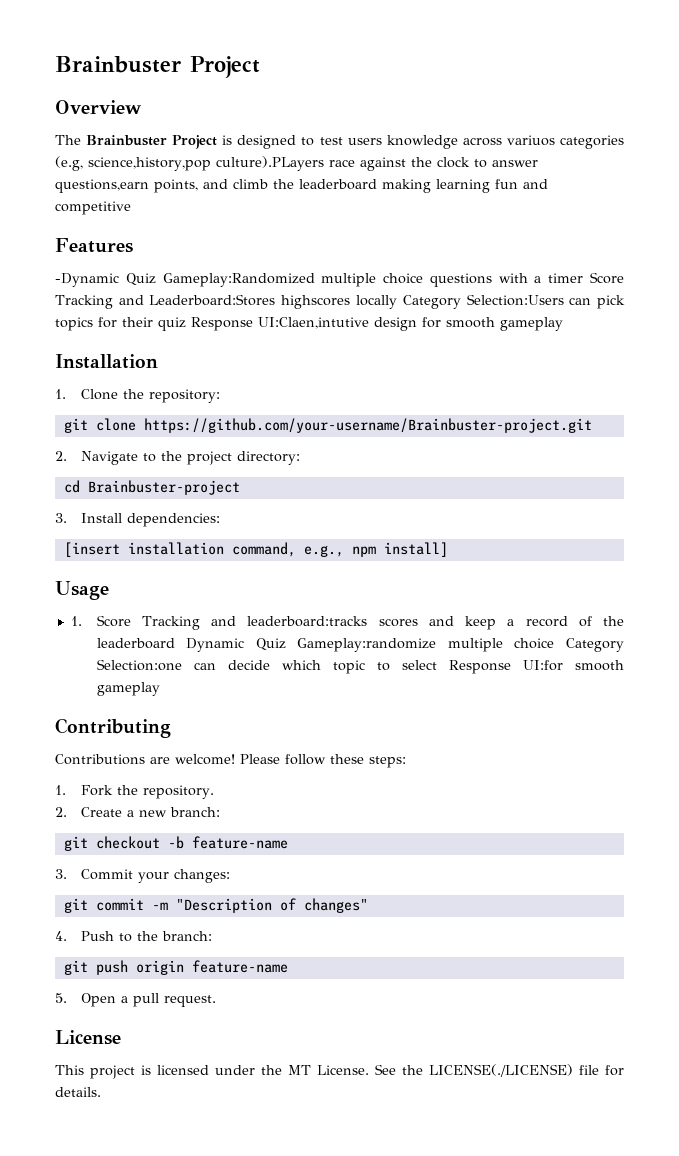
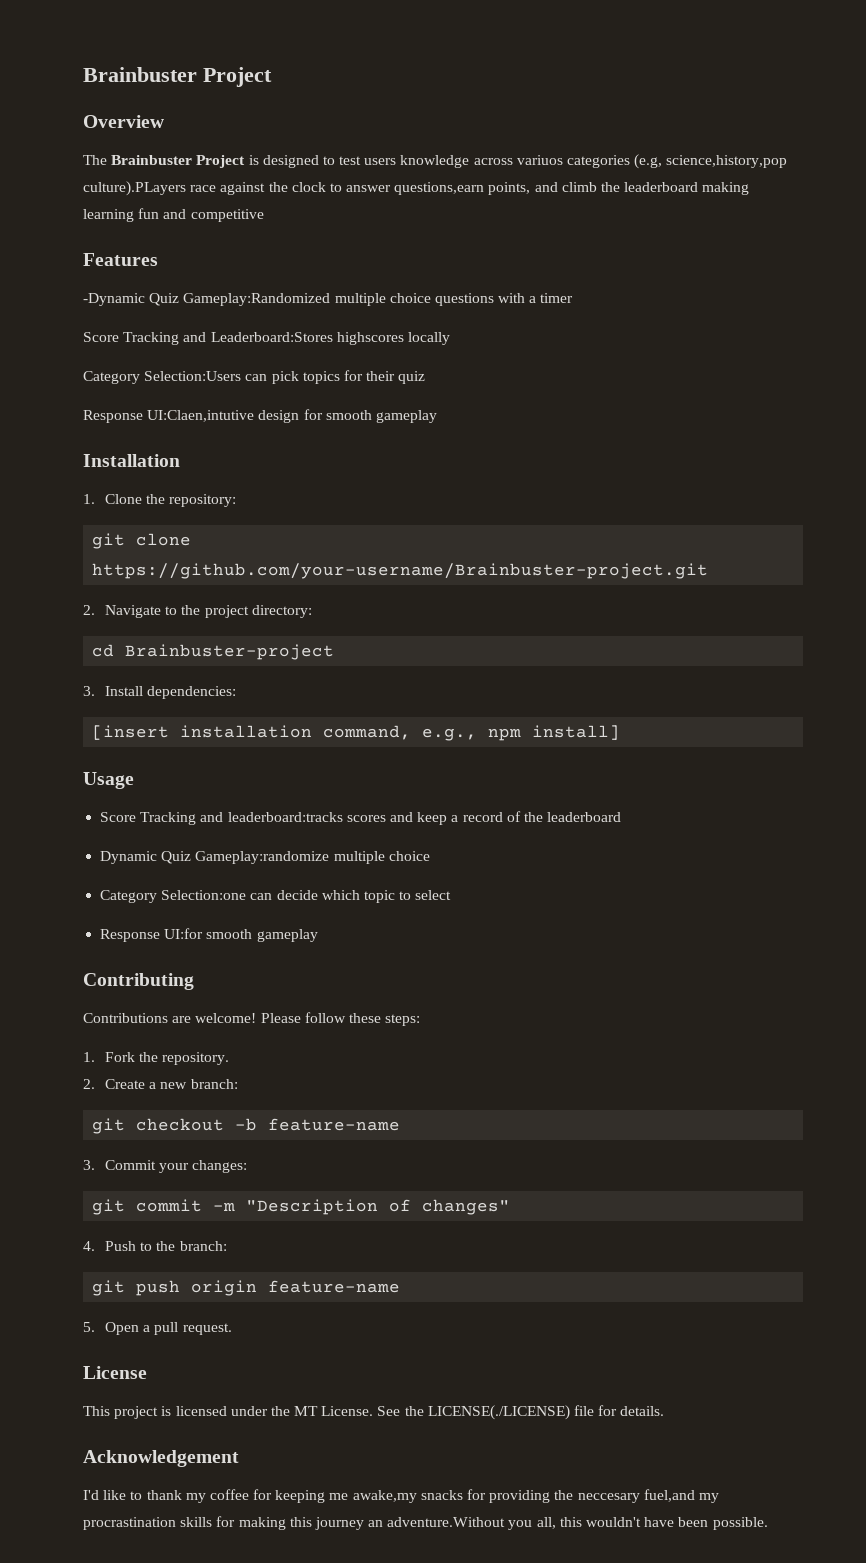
(584, 278) none -> (574, 298) //
(397, 302) none -> (450, 338) //
(186, 324) none -> (426, 377) //
[70,616,82,626] 1. -> (134, 780) none
(175, 643) none -> (622, 817) //
(555, 643) none -> (430, 856) //
(437, 665) none -> (452, 895) //
(101, 1092) none -> [83,1450,239,1467] [83,1489,719,1503] [83,1516,768,1530] // Acknowledgement // I'd like to thank my coffee for keeping me awake,my snacks for providing the neccesary fuel,and my procrastination skills for making this journey an adventure.Without you all, this wouldn't have been possible.

